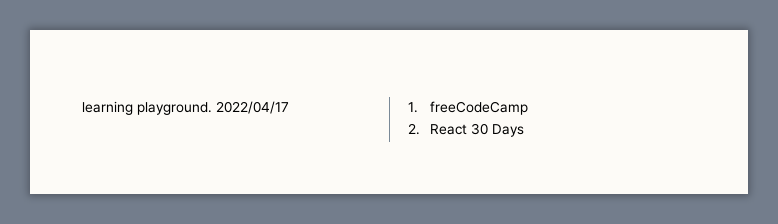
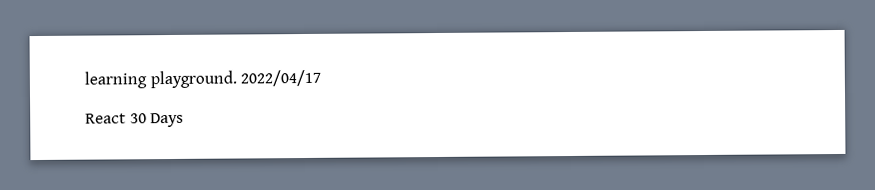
[408,101,528,115] [408,123,420,135] 1. freeCodeCamp // 2. -> (322, 78) none

